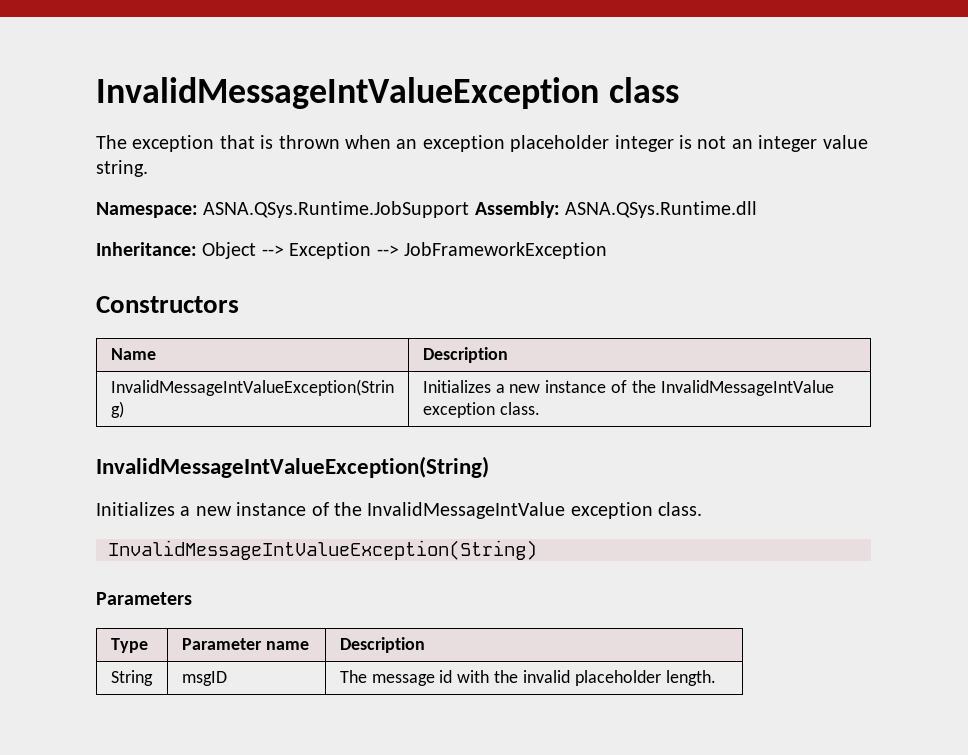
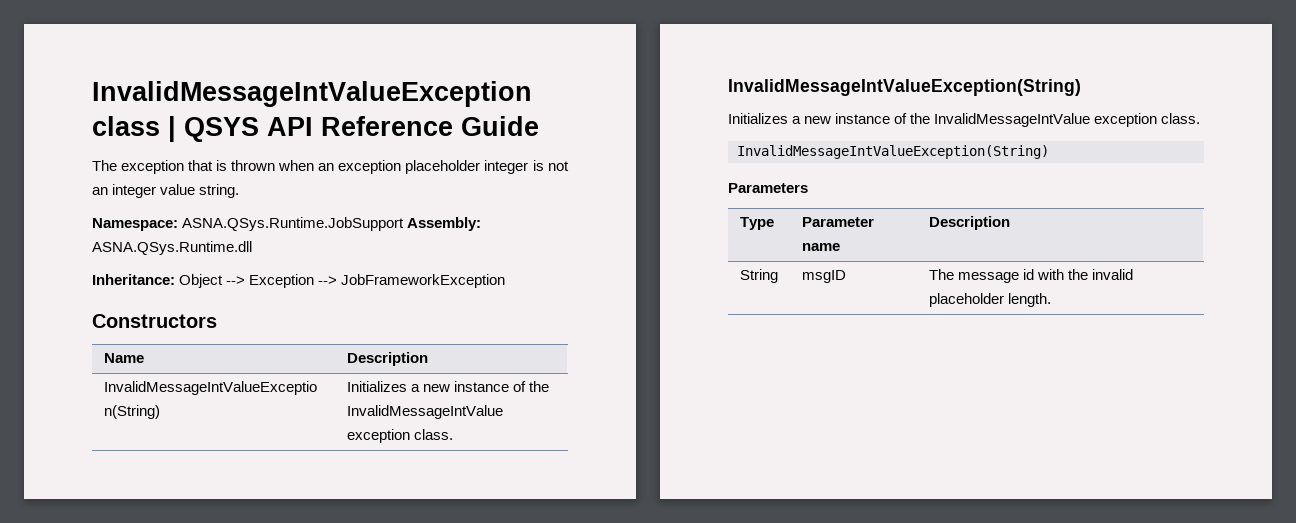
(679, 90) none -> [168,116,539,142] | QSYS API Reference Guide

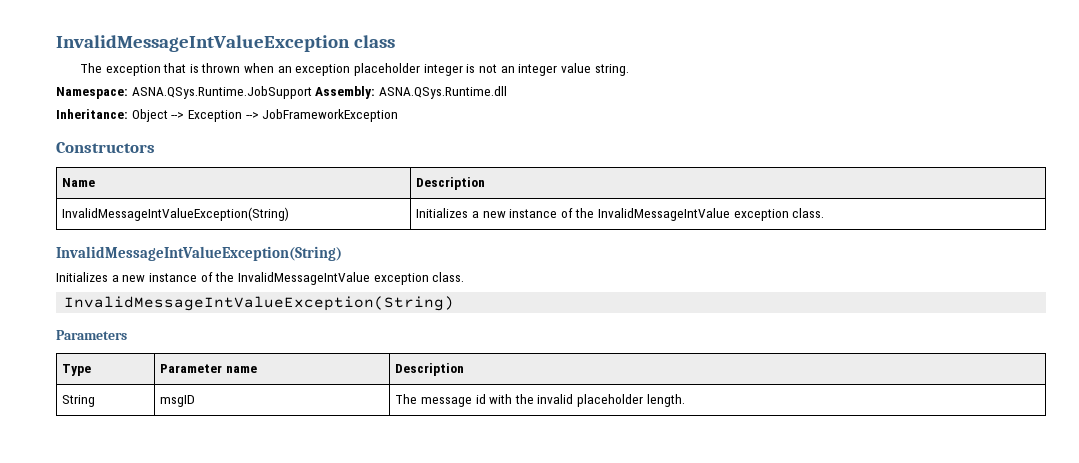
[168,116,539,142] | QSYS API Reference Guide -> (396, 41) none

